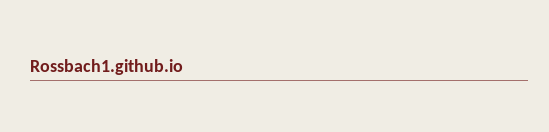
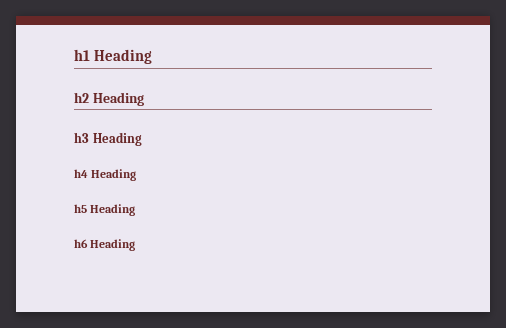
[30,59,183,75] Rossbach1.github.io -> [74,49,153,64] [74,92,144,106] [74,132,142,146] [74,169,137,181] [74,204,136,216] [74,239,136,251] h1 Heading // h2 Heading // h3 Heading // h4 Heading // h5 Heading // h6 Heading

